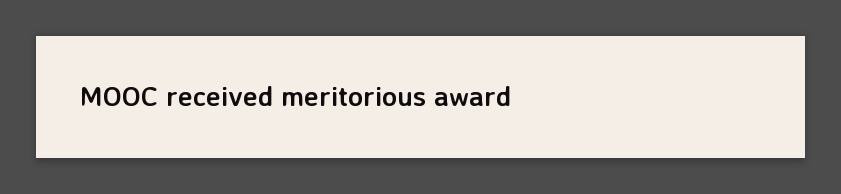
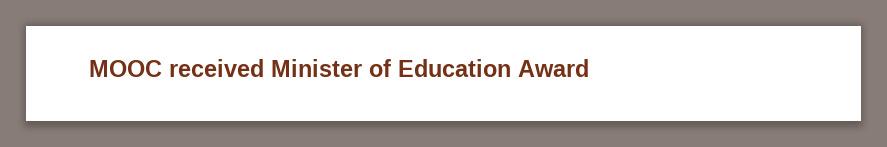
[281,86,511,106] meritorious award -> [271,59,589,77] Minister of Education Award

